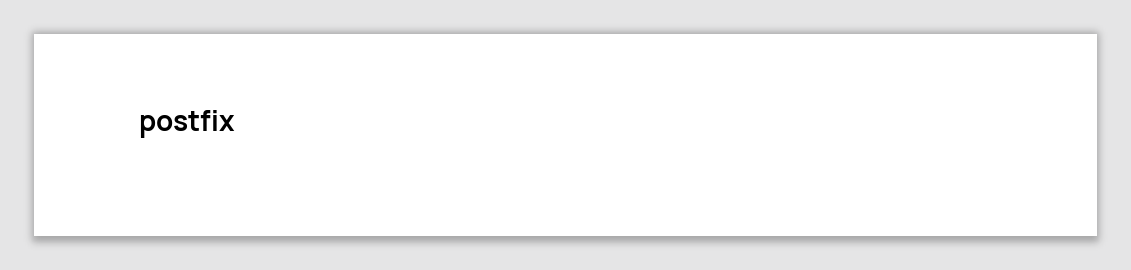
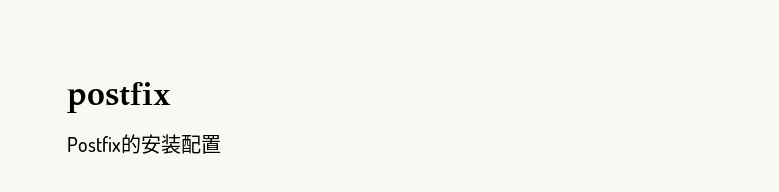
(235, 124) none -> [67,134,221,154] // Postfix的安装配置

